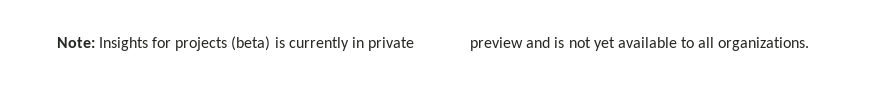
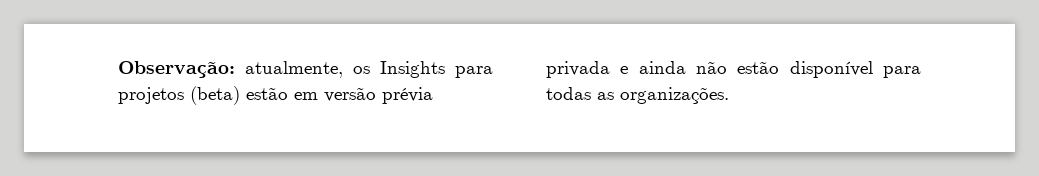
[56,36,810,51] Note: Insights for projects (beta) is currently in private preview and is not yet available to all organizations. -> [118,61,493,78] [118,86,433,105] [546,61,921,78] [546,87,729,104] Observação: atualmente, os Insights para projetos (beta) estão em versão prévia privada e ainda não estão disponível para todas as organizações.

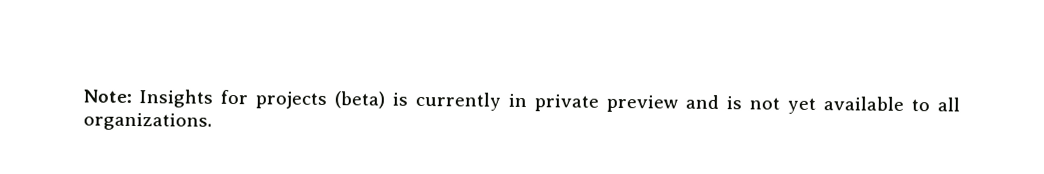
[118,61,493,78] [118,86,433,105] [546,61,921,78] [546,87,729,104] Observação: atualmente, os Insights para projetos (beta) estão em versão prévia privada e ainda não estão disponível para todas as organizações. -> [83,89,960,115] [83,112,212,131] Note: Insights for projects (beta) is currently in private preview and is not yet available to all organizations.

